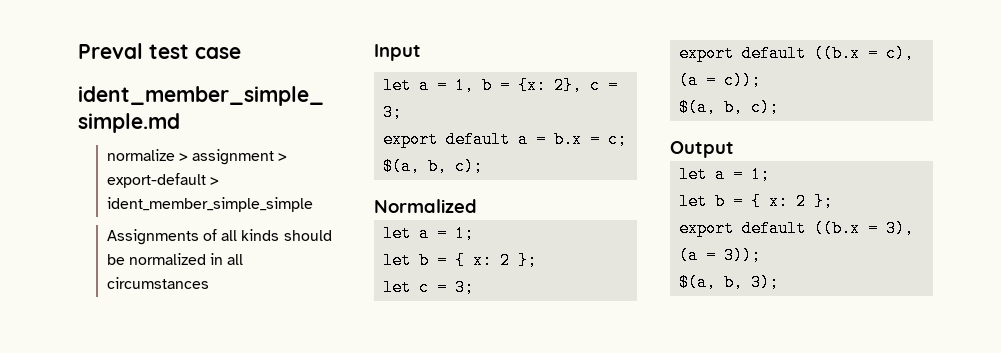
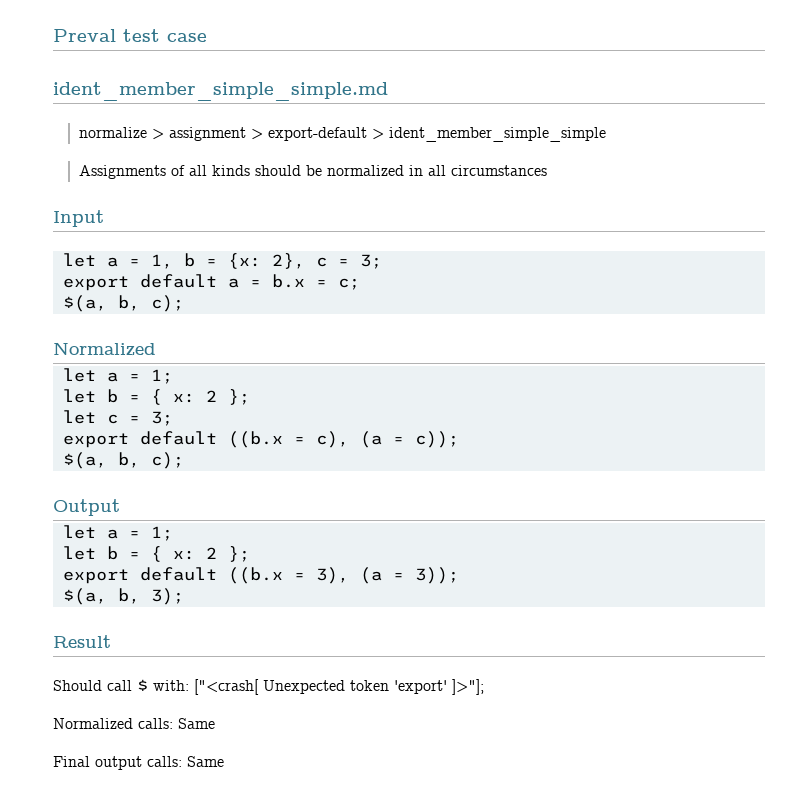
(780, 282) none -> [53,635,111,648] [53,679,484,695] [53,718,215,729] [53,756,224,770] // Result // Should call $ with: ["<crash[ Unexpected token 'export' ]>"]; // Normalized calls: Same // Final output calls: Same

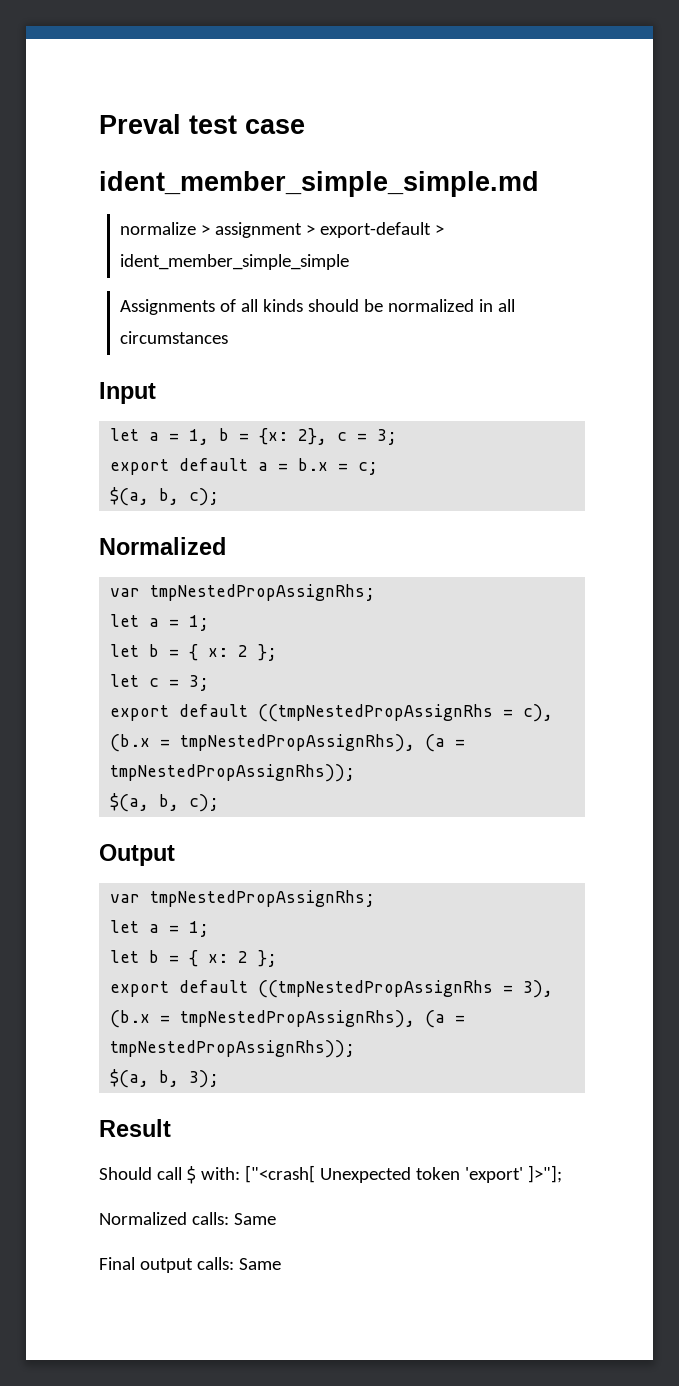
(156, 349) none -> [110,584,376,601] // var tmpNestedPropAssignRhs;
[227,431,283,448] ((b.x -> [258,704,494,722] ((tmpNestedPropAssignRhs
[359,431,459,448] (a = c)); -> [110,734,466,752] [110,764,356,782] (b.x = tmpNestedPropAssignRhs), (a = tmpNestedPropAssignRhs));
(120, 507) none -> [110,890,376,907] // var tmpNestedPropAssignRhs;
[227,567,283,584] ((b.x -> [258,980,494,998] ((tmpNestedPropAssignRhs
[359,567,459,584] (a = 3)); -> [110,1010,466,1028] [110,1040,356,1058] (b.x = tmpNestedPropAssignRhs), (a = tmpNestedPropAssignRhs));

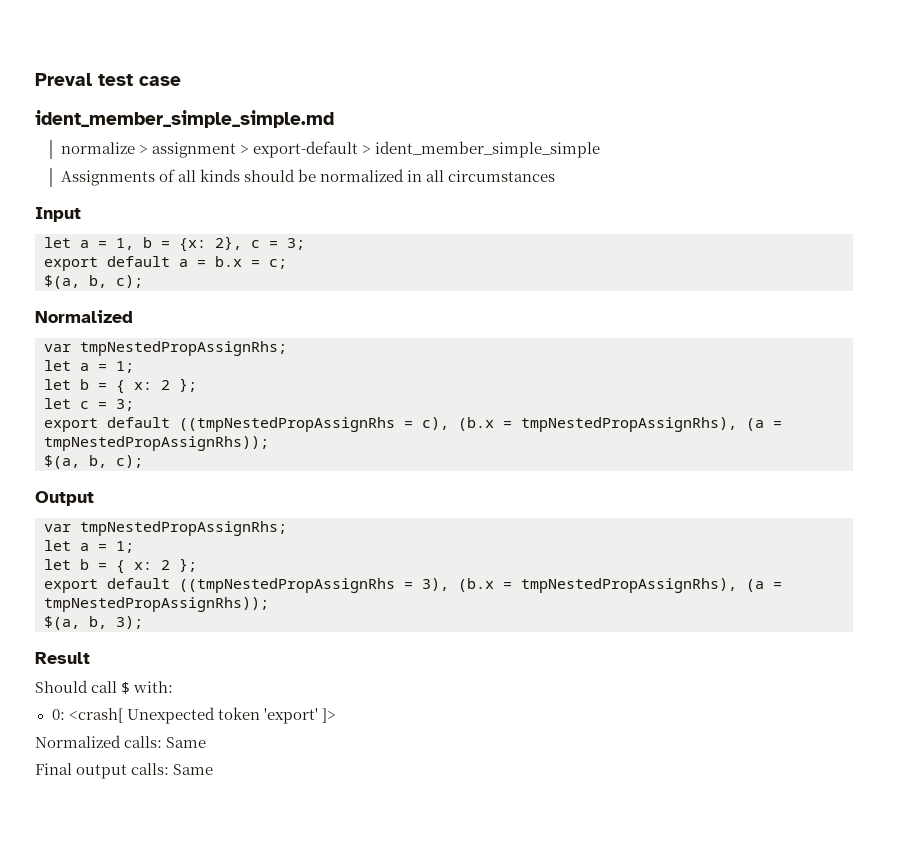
[244,1165,315,1183] ["<crash[ -> [51,708,123,723] // 0: <crash[
[527,1165,562,1183] ]>"]; -> [321,708,336,723] ]>

